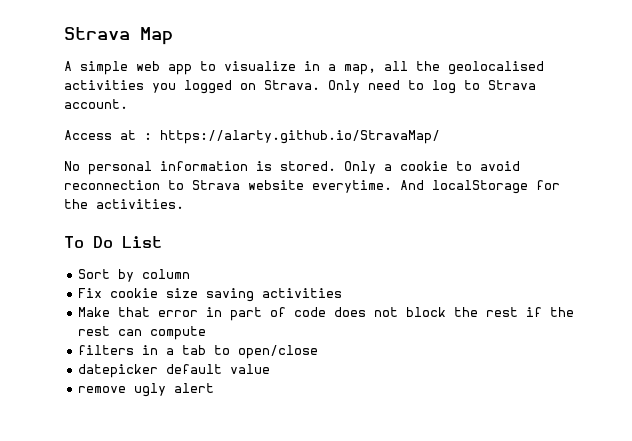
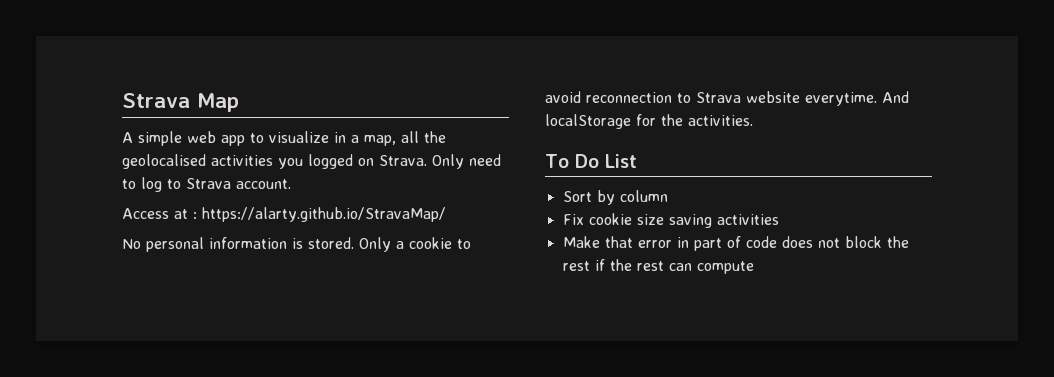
[78,345,319,359] [78,364,271,378] [78,383,215,397] // filters in a tab to open/close // datepicker default value // remove ugly alert -> (754, 267) none

